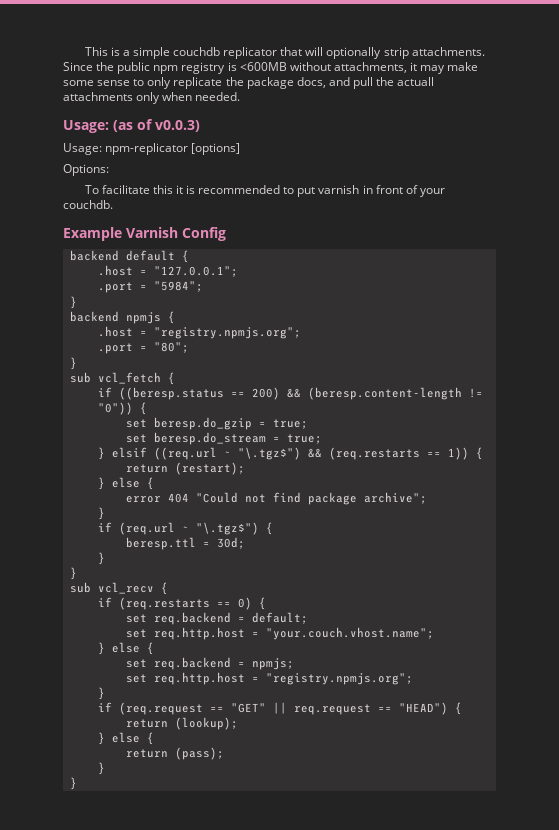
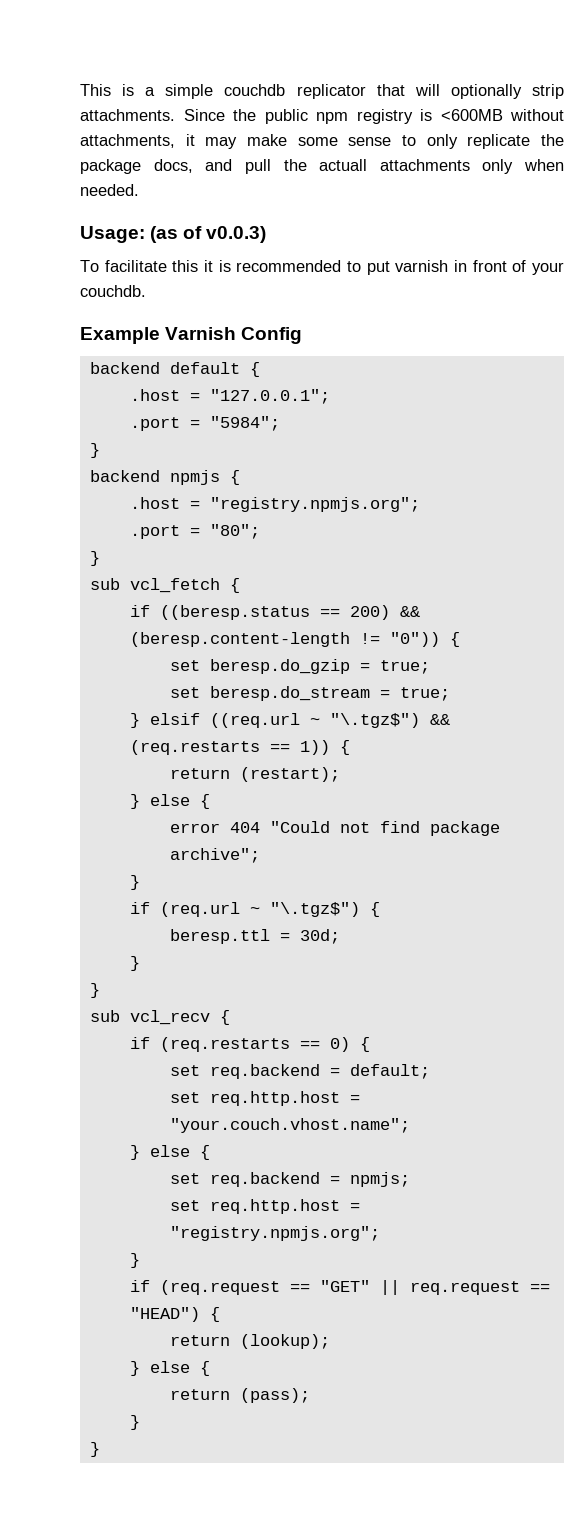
[63,143,241,155] [63,164,109,176] // Usage: npm-replicator [options] // Options: -> (267, 234) none

